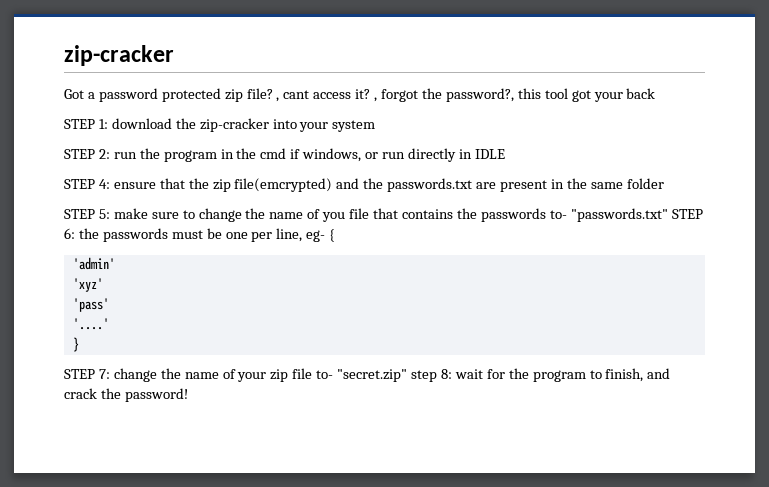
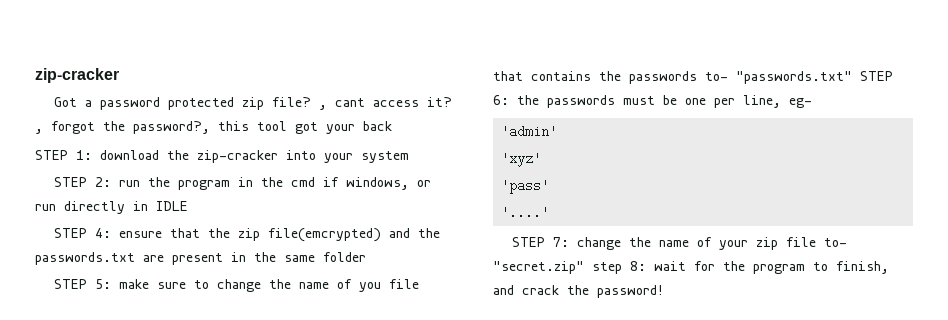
[329,229,336,242] { -> (812, 103) none
[72,337,79,352] // } -> (550, 212) none

